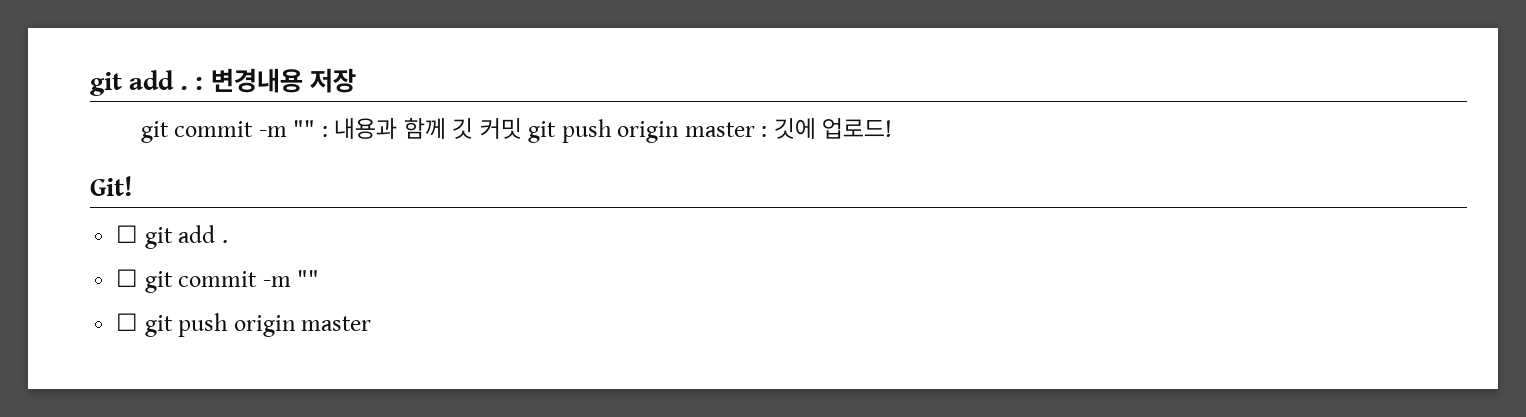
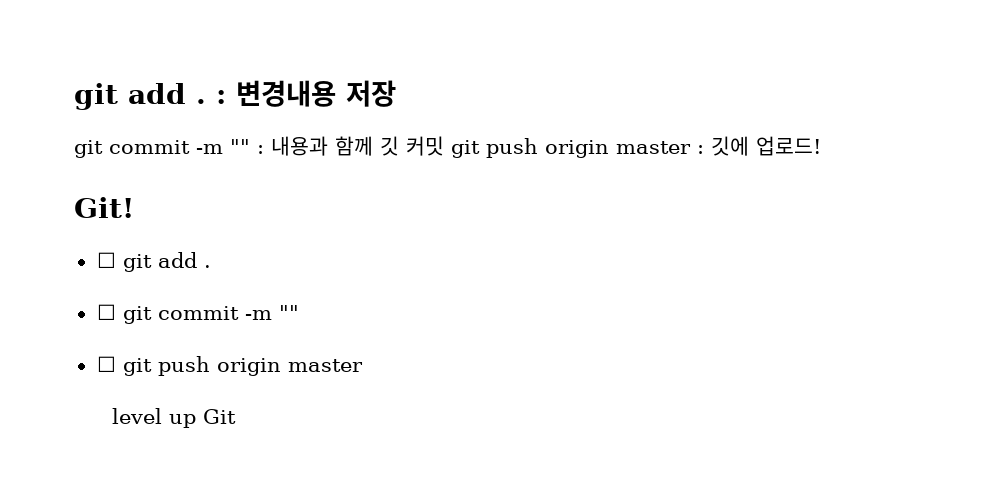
(372, 323) none -> [112,408,237,428] // level up Git

